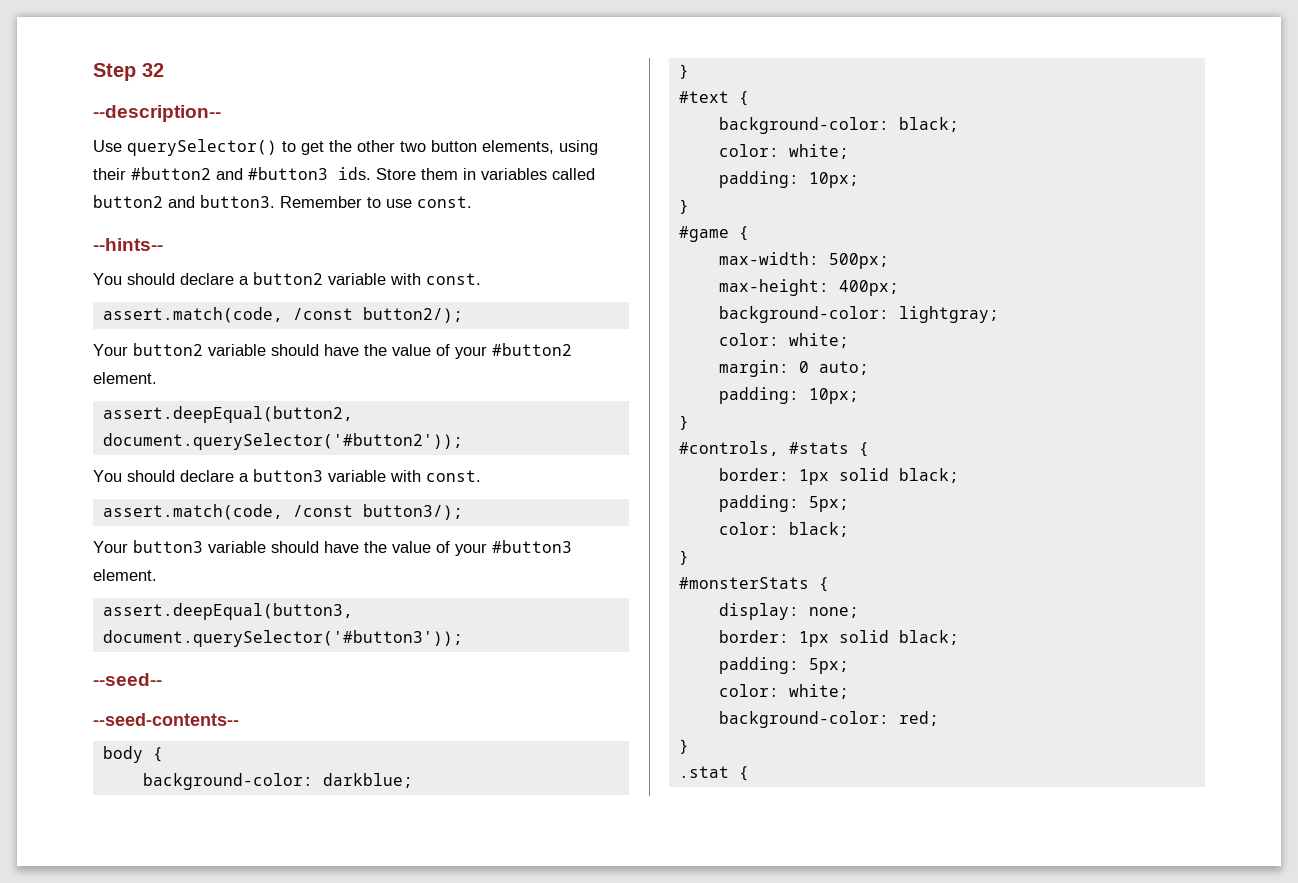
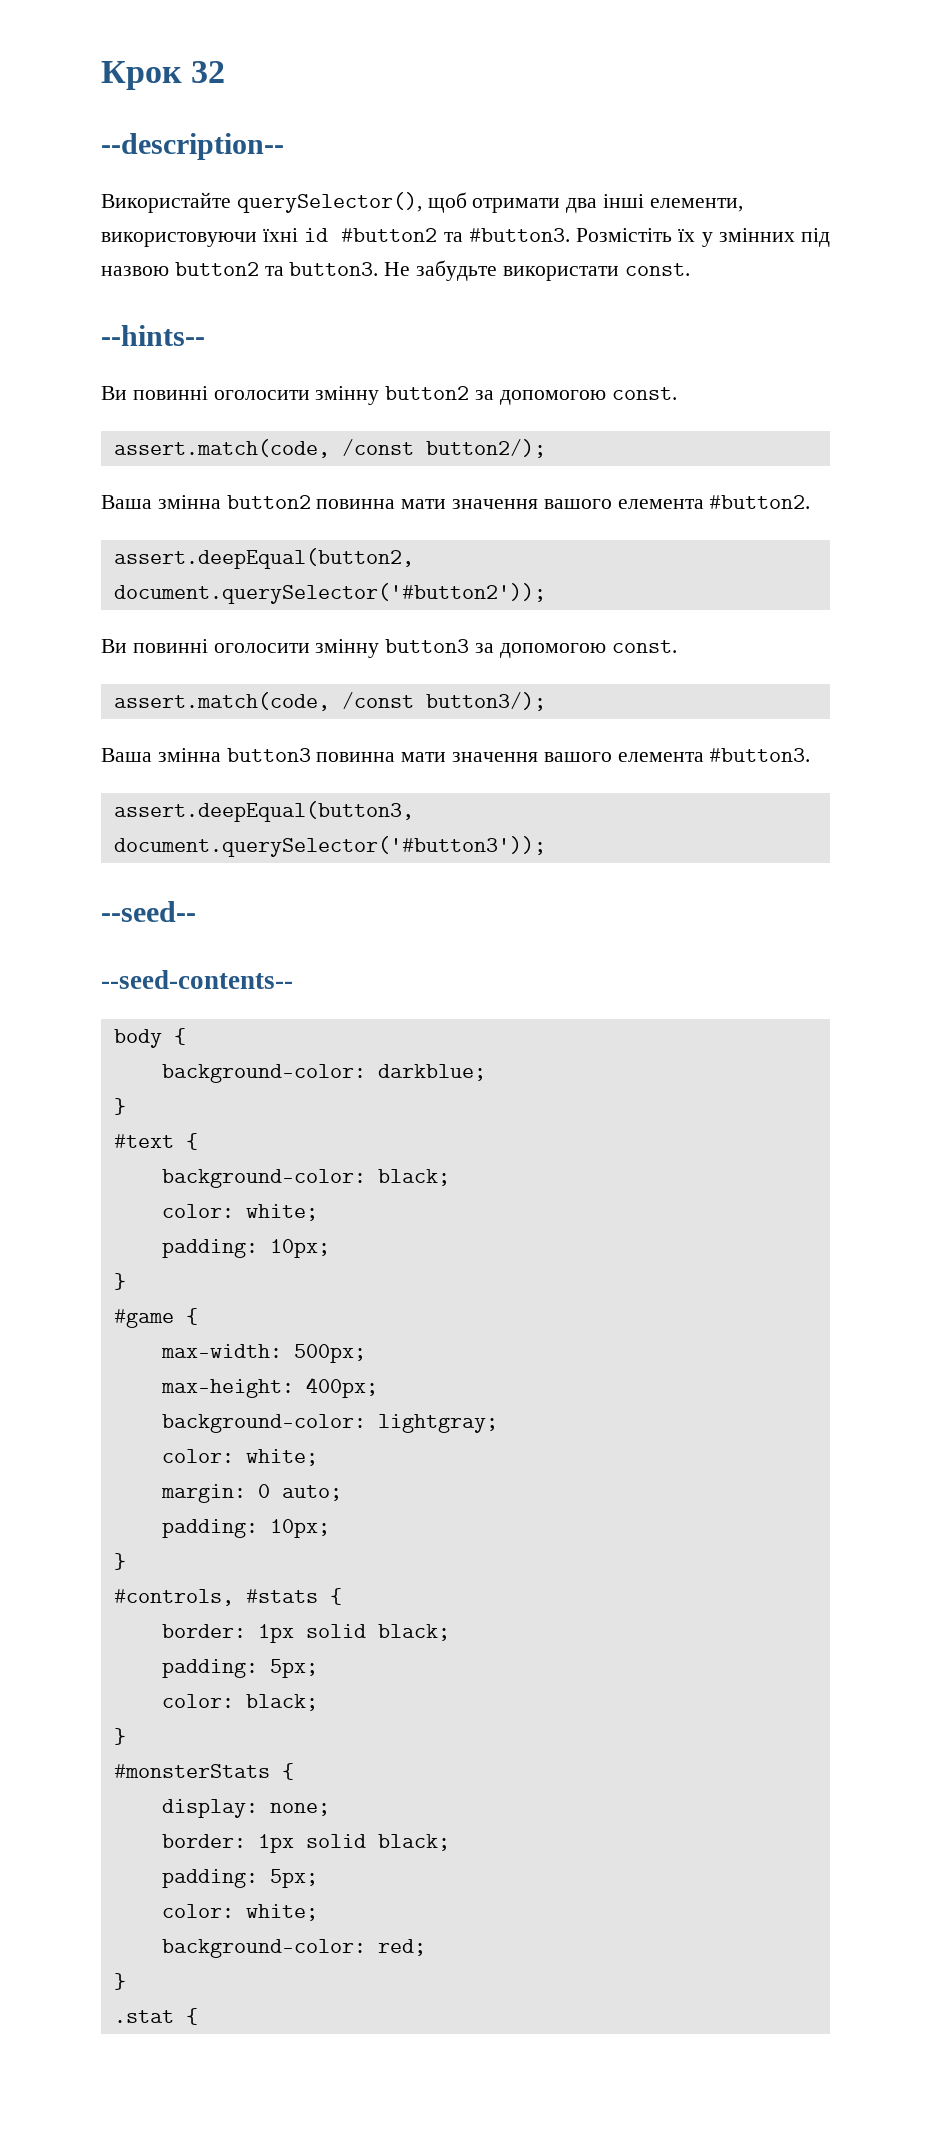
[93,63,136,81] Step -> [101,61,182,90] Крок
[93,139,598,156] [93,167,595,180] [93,195,472,208] [93,238,163,251] [93,272,481,285] [102,307,463,323] [93,343,572,359] [93,372,157,384] [102,406,353,423] [102,433,463,450] [93,469,481,482] [102,504,463,520] [93,540,572,556] [93,569,157,581] Use querySelector() to get the other two button elements, using their #button2 and #button3 ids. Store them in variables called button2 and button3. Remember to use const. // --hints-- // You should declare a button2 variable with const. // assert.match(code, /const button2/); // Your button2 variable should have the value of your #button2 element. // assert.deepEqual(button2, document.querySelector('#button2')); // You should declare a button3 variable with const. // assert.match(code, /const button3/); // Your button3 variable should have the value of your #button3 element. -> [101,192,743,213] [101,228,831,247] [101,260,690,281] [101,325,205,346] [101,386,677,405] [113,439,546,458] [101,495,811,509] [113,548,414,569] [113,583,546,604] [101,639,677,658] [113,692,546,711] [101,748,811,762] Використайте querySelector(), щоб отримати два інші елементи, використовуючи їхні id #button2 та #button3. Розмістіть їх у змінних під назвою button2 та button3. Не забудьте використати const. // --hints-- // Ви повинні оголосити змінну button2 за допомогою const. // assert.match(code, /const button2/); // Ваша змінна button2 повинна мати значення вашого елемента #button2. // assert.deepEqual(button2, document.querySelector('#button2')); // Ви повинні оголосити змінну button3 за допомогою const. // assert.match(code, /const button3/); // Ваша змінна button3 повинна мати значення вашого елемента #button3.

